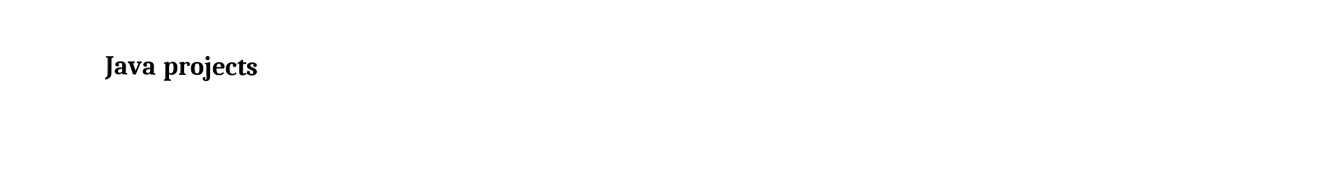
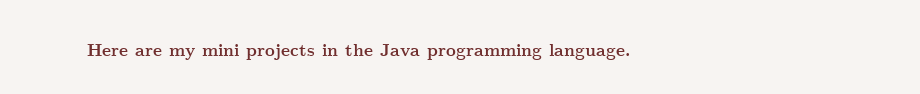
[104,55,259,82] Java projects -> [87,44,630,60] Here are my mini projects in the Java programming language.

